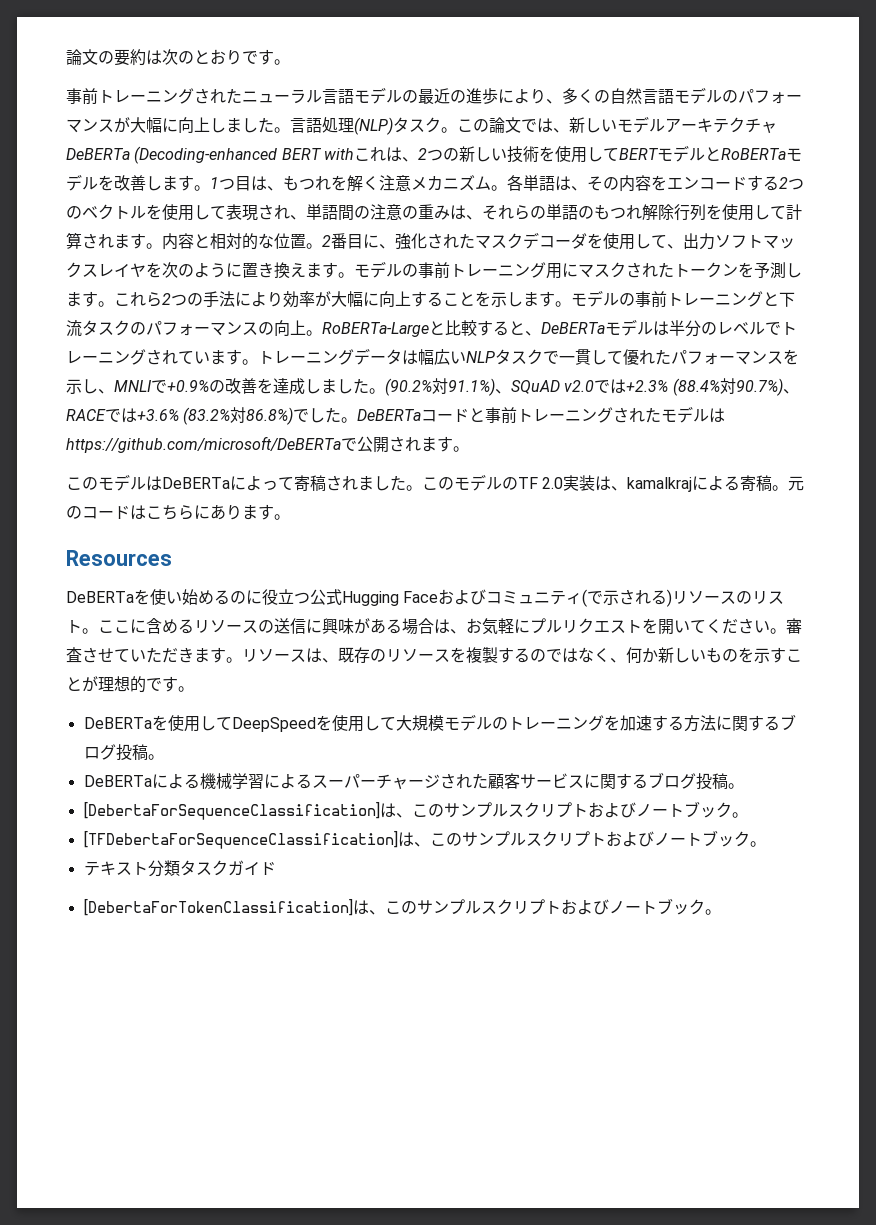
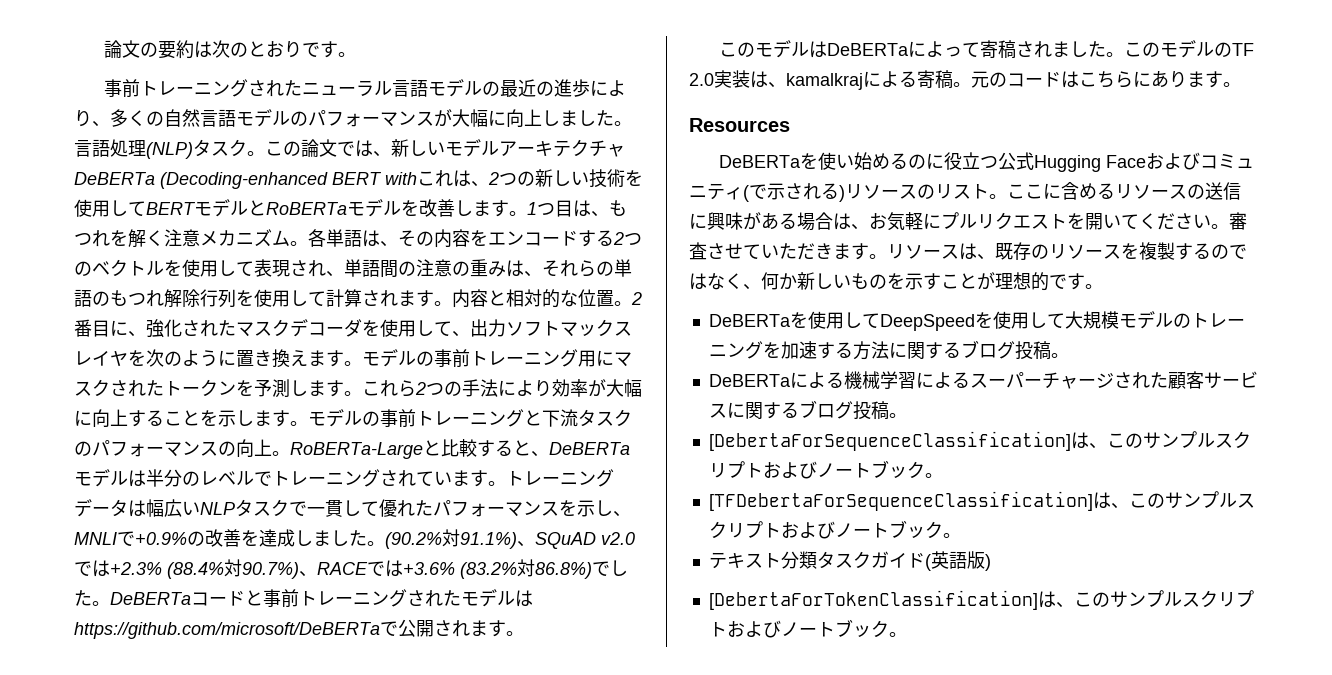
(276, 868) none -> [924,551,991,571] (英語版)

